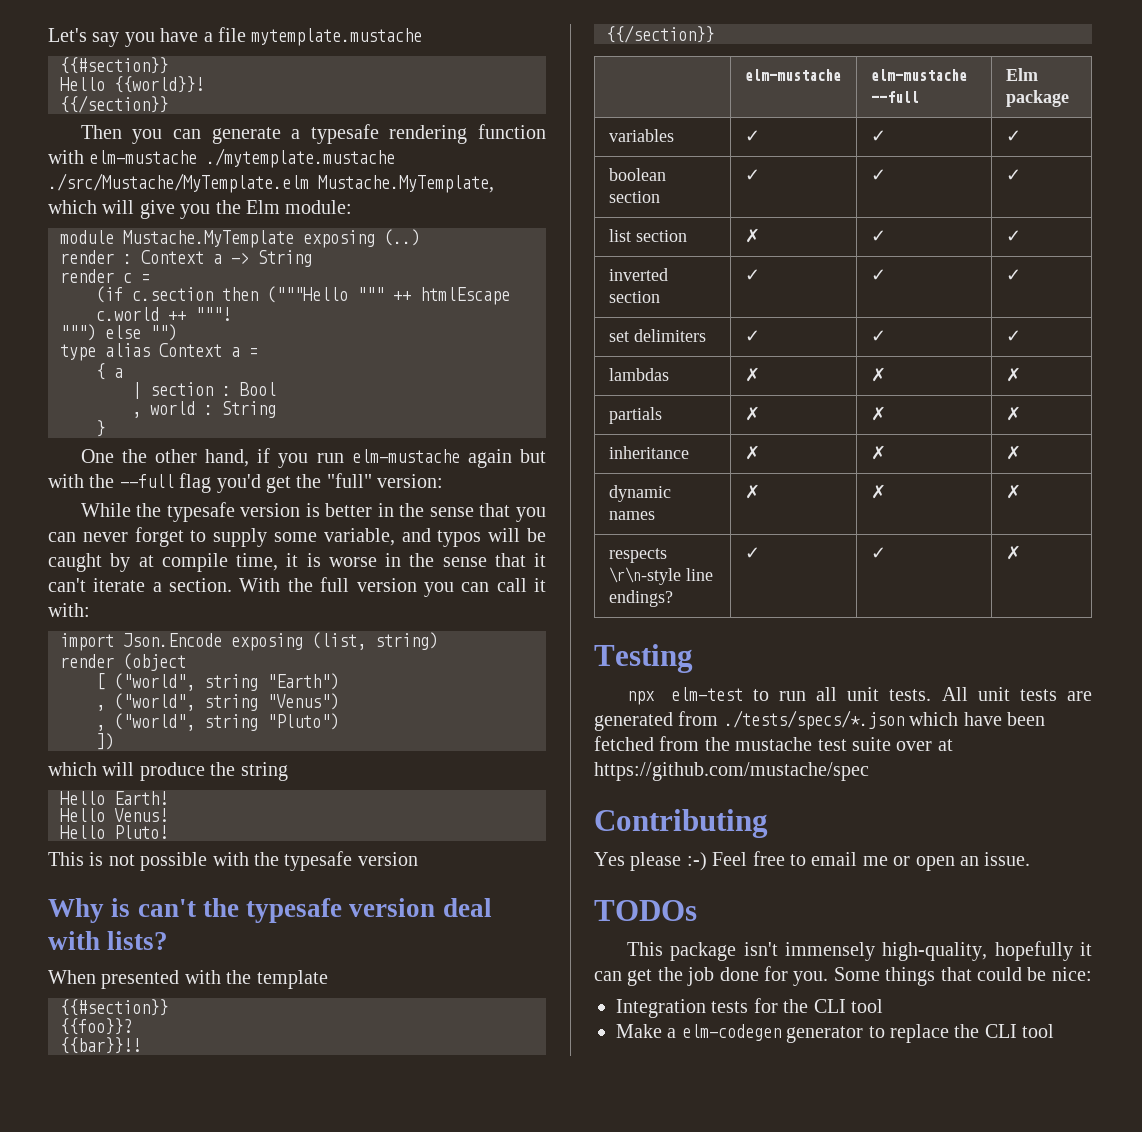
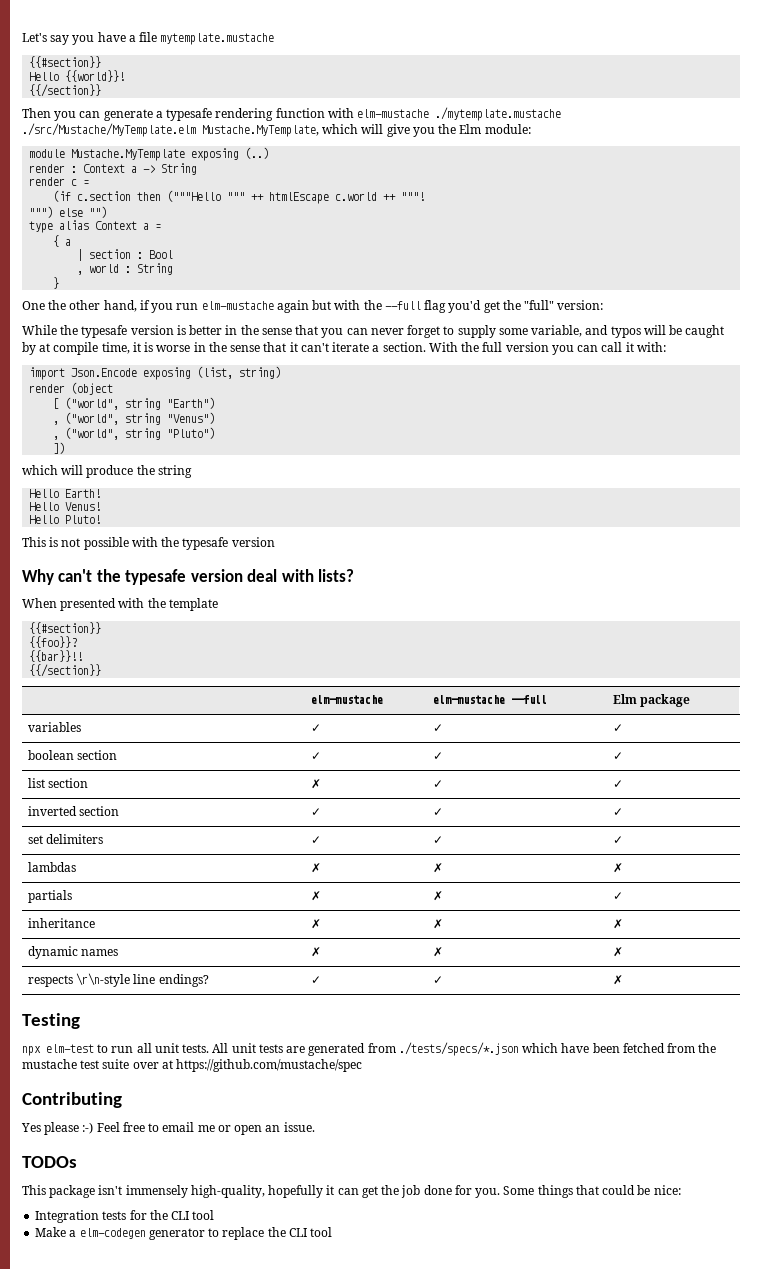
[111,898,131,917] is -> (54, 577) none
[1005,406,1021,421] ✗ -> [612,892,623,900] ✓

